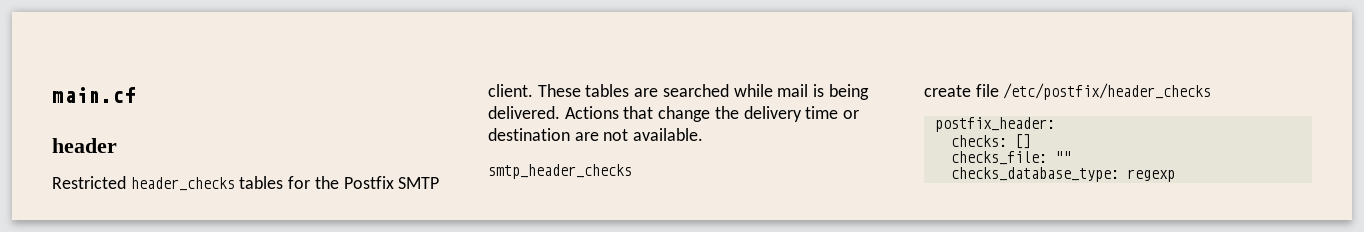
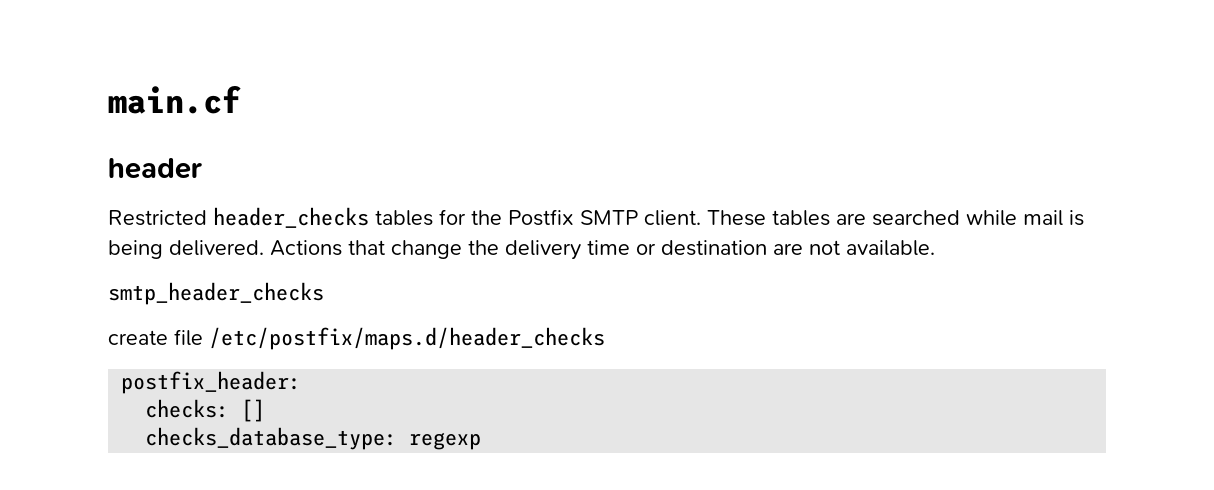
[1003,83,1212,100] /etc/postfix/header_checks -> [209,327,605,350] /etc/postfix/maps.d/header_checks
[950,151,1071,165] // checks_file: "" -> (266, 410) none

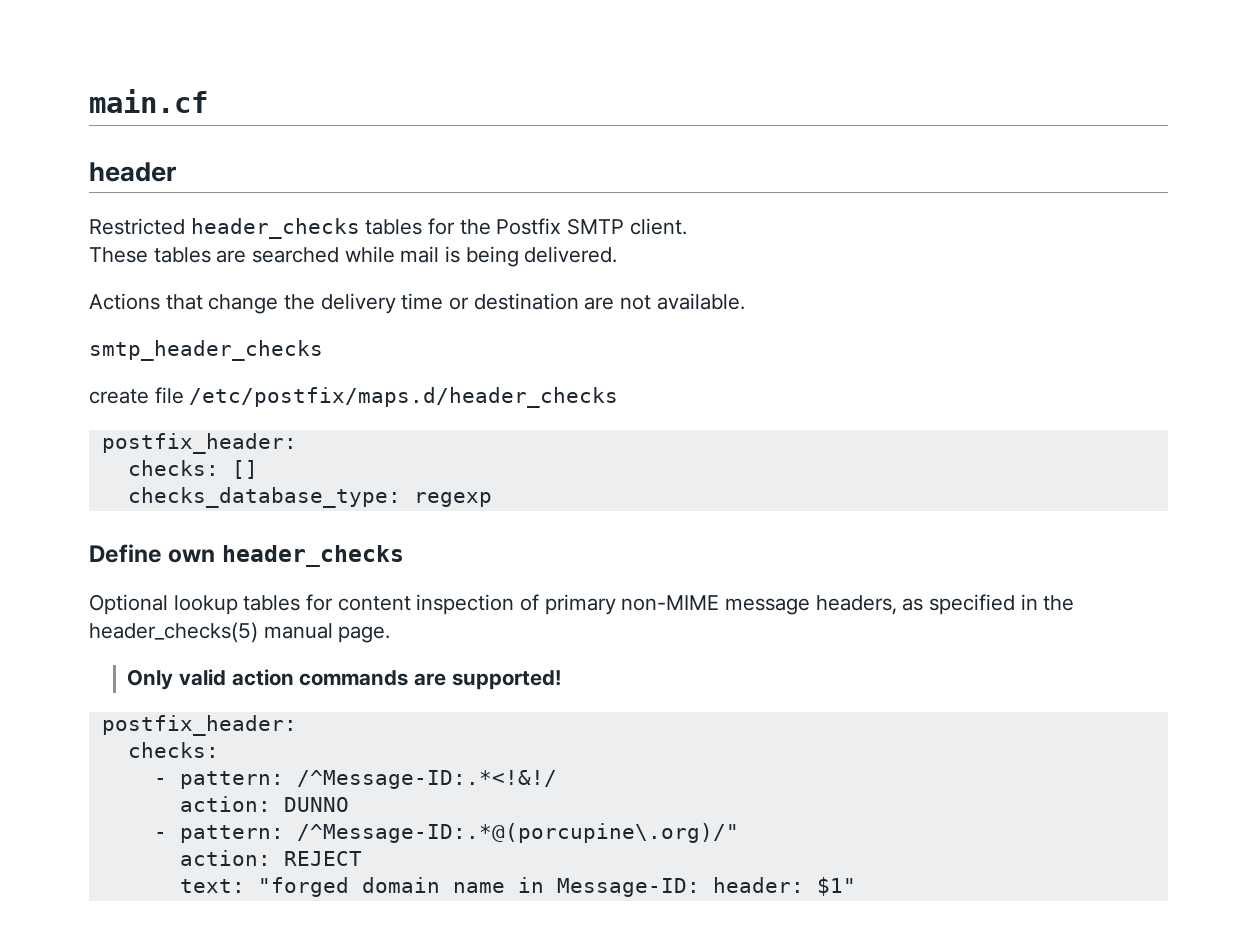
(701, 218) none -> (687, 226) //
(264, 248) none -> (618, 254) //
(482, 441) none -> [89,544,404,567] [89,594,1075,615] [89,622,391,643] [127,669,561,690] [101,715,297,736] [127,742,219,758] [153,770,557,789] [179,796,349,812] [153,823,739,843] [179,850,362,866] [179,877,856,897] // Define own header_checks // Optional lookup tables for content inspection of primary non-MIME message headers, as specified in the header_checks(5) manual page. // Only valid action commands are supported! // postfix_header: // checks: // - pattern: /^Message-ID:.*<!&!/ // action: DUNNO // - pattern: /^Message-ID:.*@(porcupine\.org)/" // action: REJECT // text: "forged domain name in Message-ID: header: $1"

